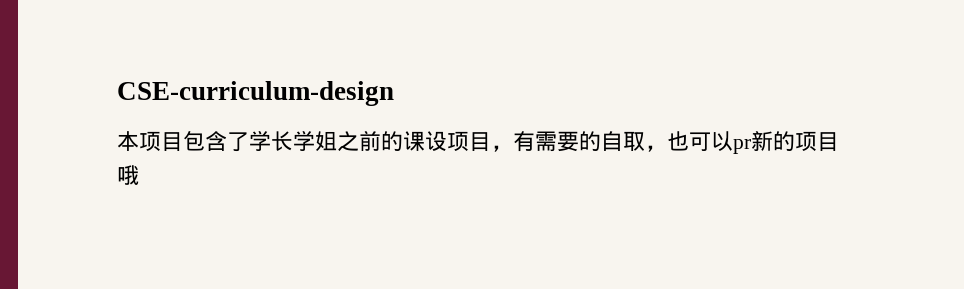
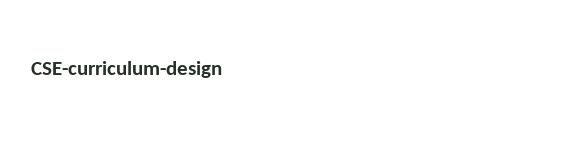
[117,130,839,154] [117,165,139,185] // 本项目包含了学长学姐之前的课设项目，有需要的自取，也可以pr新的项目哦 -> (222, 69) none

